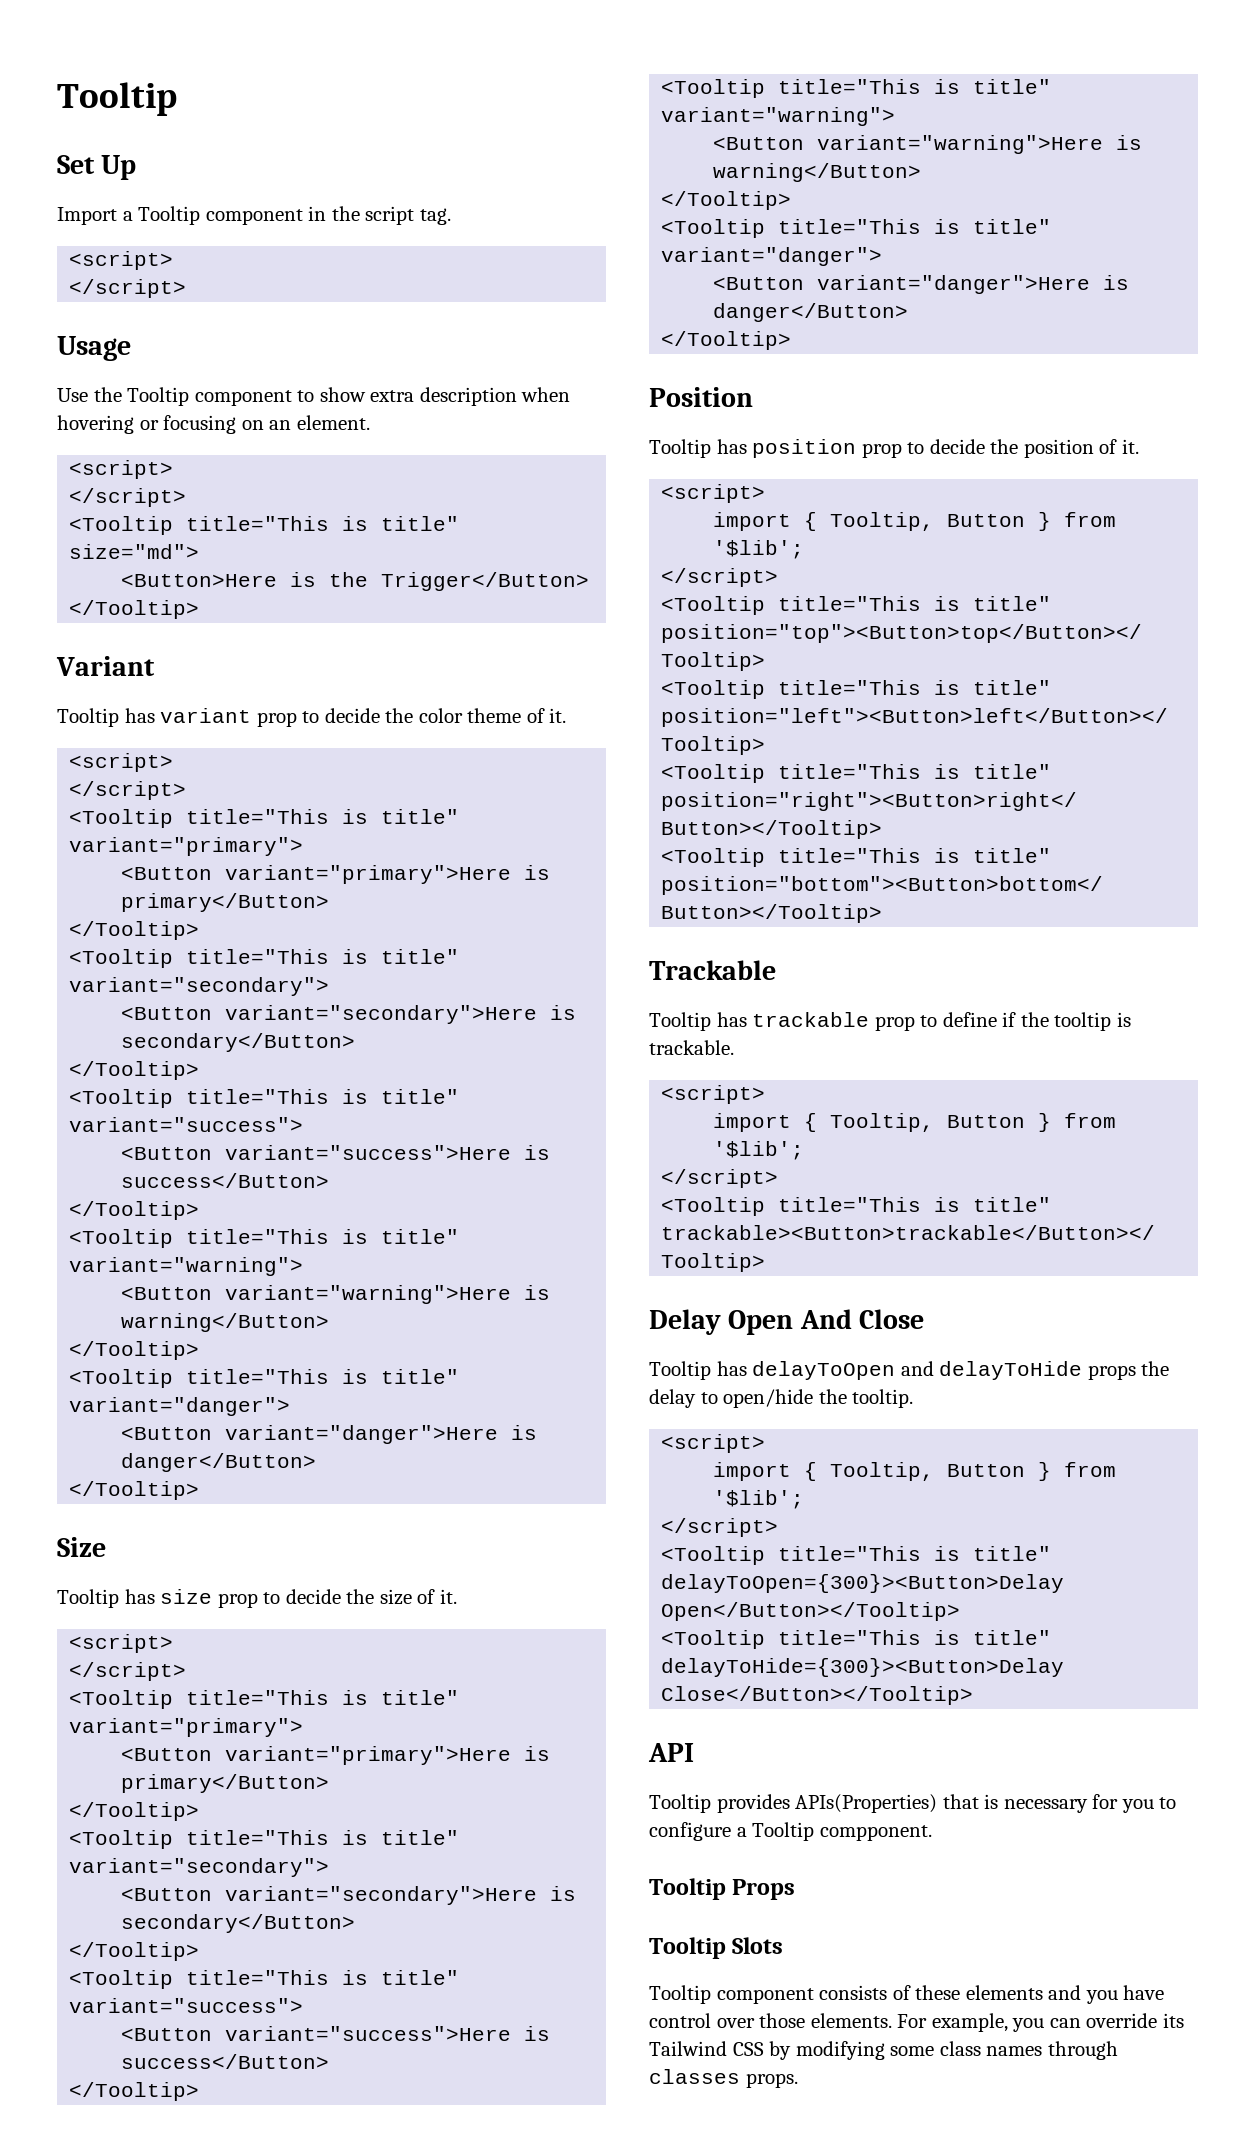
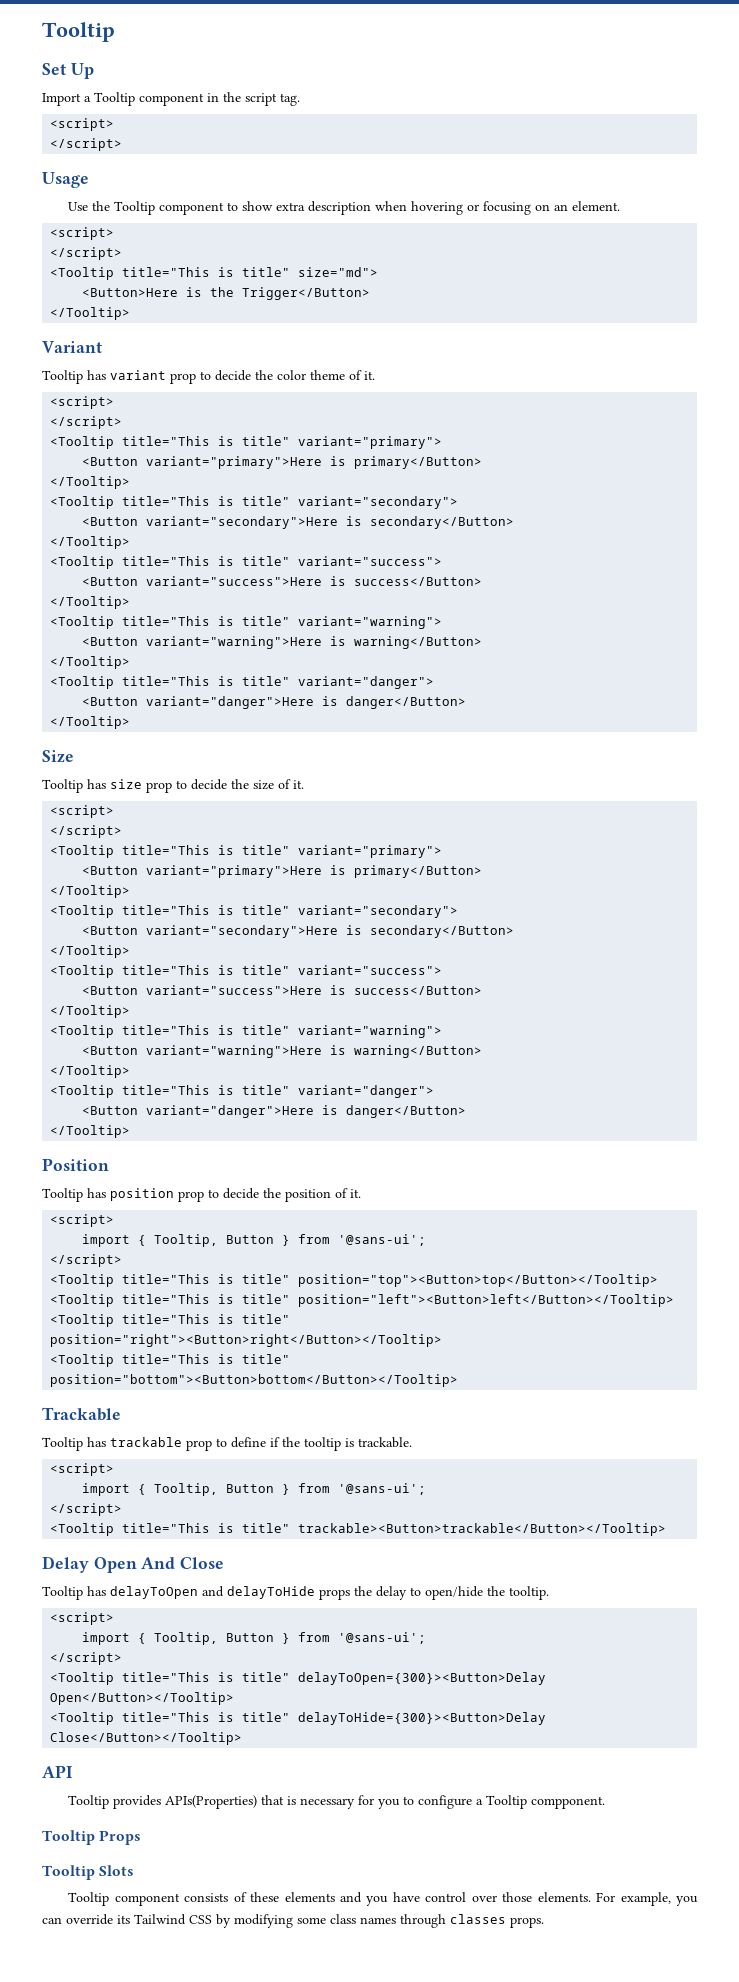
[713,540,805,559] '$lib'; -> [338,1234,427,1246] '@sans-ui';
[713,1141,805,1160] '$lib'; -> [338,1483,427,1495] '@sans-ui';
[713,1490,805,1509] '$lib'; -> [338,1632,427,1644] '@sans-ui';

